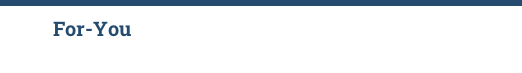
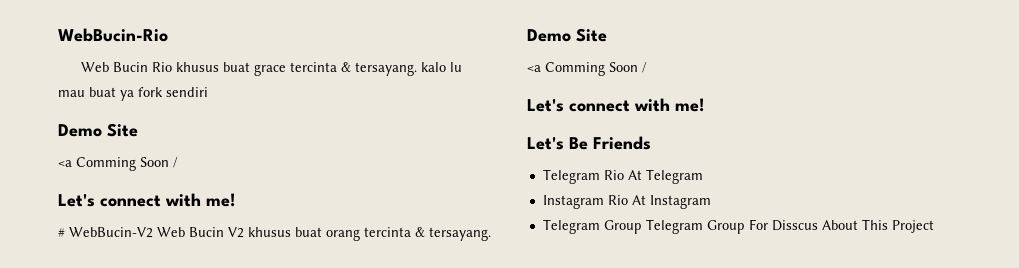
[53,21,131,37] For-You -> [58,28,168,42] [81,62,463,76] [58,87,208,101] [58,123,138,137] [58,157,178,171] [58,193,235,207] [58,227,491,241] [527,28,607,42] [527,62,647,76] [527,98,704,112] [527,136,651,150] [542,169,703,184] [542,195,711,209] [542,219,934,234] WebBucin-Rio // Web Bucin Rio khusus buat grace tercinta & tersayang. kalo lu mau buat ya fork sendiri // Demo Site // <a Comming Soon / // Let's connect with me! // # WebBucin-V2 Web Bucin V2 khusus buat orang tercinta & tersayang. // Demo Site // <a Comming Soon / // Let's connect with me! // Let's Be Friends // Telegram Rio At Telegram // Instagram Rio At Instagram // Telegram Group Telegram Group For Disscus About This Project

